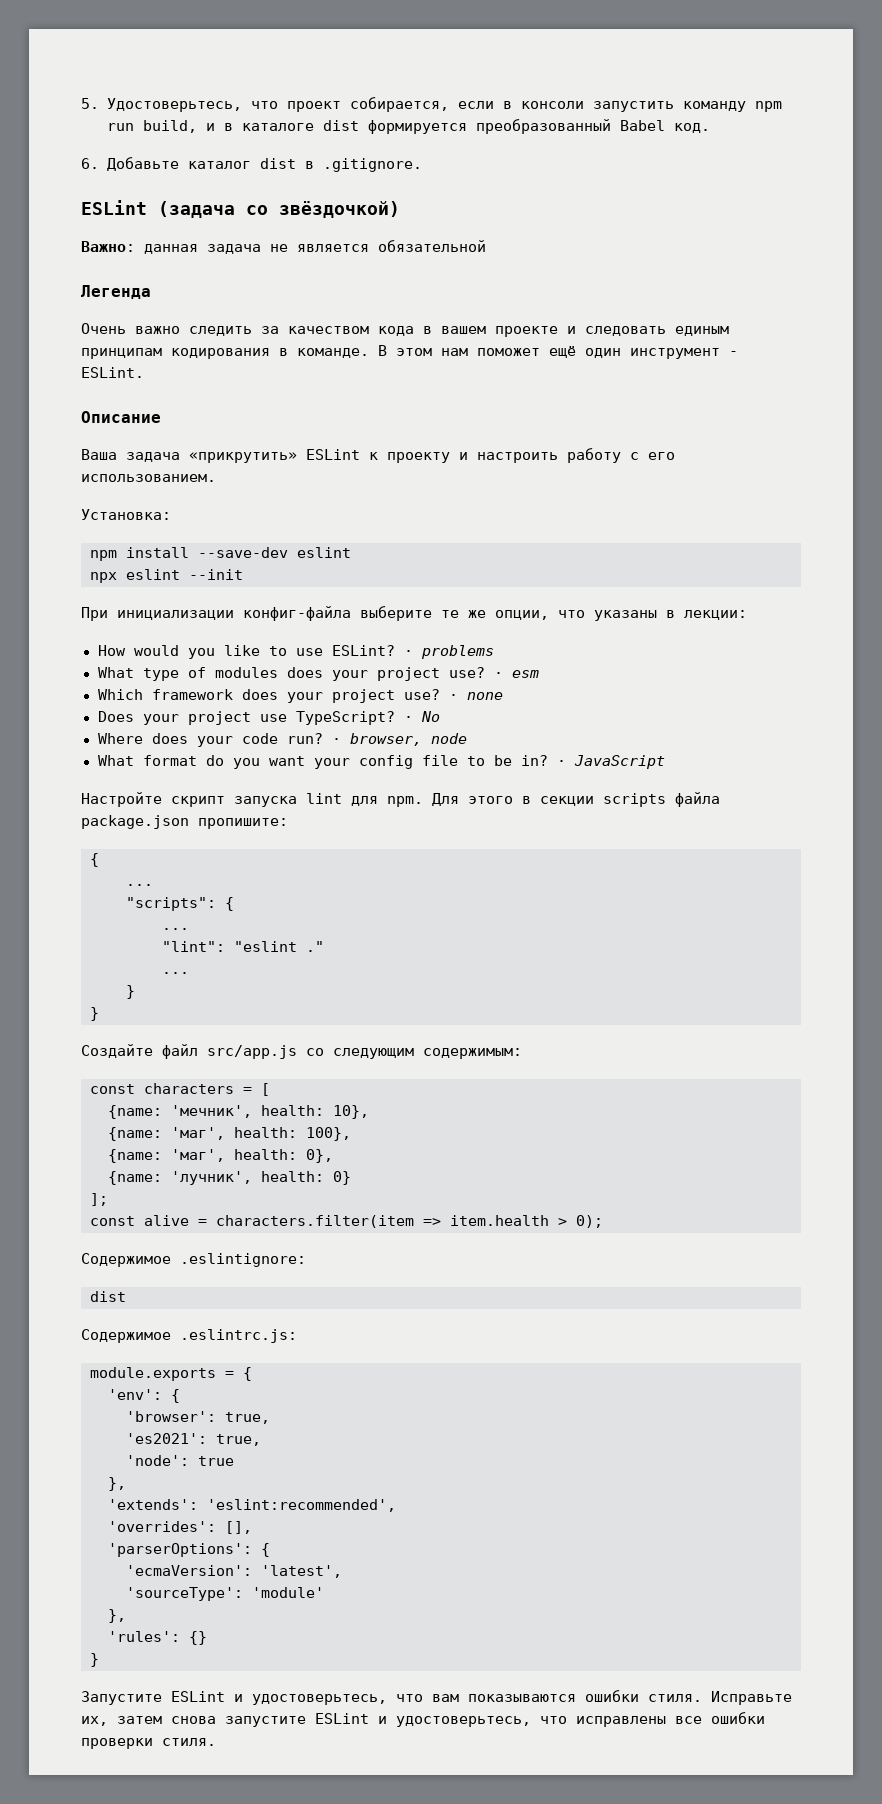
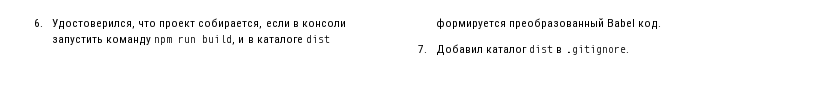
[81,98,242,112] 5. Удостоверьтесь, -> [34,19,136,30] 6. Удостоверился,
[81,157,179,171] 6. Добавьте -> [418,44,484,56] 7. Добавил
[81,200,400,218] [81,240,486,254] [81,285,151,299] [81,323,729,337] [81,345,738,359] [81,367,144,378] [81,411,161,423] [81,448,675,463] [81,474,216,482] [81,509,171,520] [90,547,351,561] [90,569,243,583] [81,606,747,621] [97,645,494,659] [97,667,539,681] [97,689,503,703] [97,711,440,725] [97,733,467,747] [97,755,665,769] [81,792,720,807] [81,815,288,829] [90,853,99,867] [126,884,153,886] [126,897,234,911] [162,928,189,930] [162,941,324,952] [162,972,189,974] [126,985,135,999] [90,1007,99,1021] [81,1044,522,1059] [90,1083,270,1096] [108,1105,369,1119] [108,1127,351,1141] [108,1149,333,1163] [108,1171,351,1185] [90,1193,108,1206] [90,1215,603,1228] [81,1253,306,1267] [90,1291,126,1302] [81,1329,297,1343] [90,1367,252,1381] [108,1389,180,1403] [126,1411,270,1424] [126,1433,261,1446] [126,1455,234,1466] [108,1477,126,1491] [108,1499,396,1512] [108,1521,252,1534] [108,1543,270,1557] [126,1565,342,1578] [126,1587,324,1601] [108,1609,126,1623] [108,1631,207,1645] [90,1653,99,1667] [81,1690,792,1705] [81,1712,765,1727] [81,1738,216,1749] // ESLint (задача со звёздочкой) // Важно: данная задача не является обязательной // Легенда // Очень важно следить за качеством кода в вашем проекте и следовать единым принципам кодирования в команде. В этом нам поможет ещё один инструмент - ESLint. // Описание // Ваша задача «прикрутить» ESLint к проекту и настроить работу с его использованием. // Установка: // npm install --save-dev eslint // npx eslint --init // При инициализации конфиг-файла выберите те же опции, что указаны в лекции: // How would you like to use ESLint? · problems // What type of modules does your project use? · esm // Which framework does your project use? · none // Does your project use TypeScript? · No // Where does your code run? · browser, node // What format do you want your config file to be in? · JavaScript // Настройте скрипт запуска lint для npm. Для этого в секции scripts файла package.json пропишите: // { // ... // "scripts": { // ... // "lint": "eslint ." // ... // } // } // Создайте файл src/app.js со следующим содержимым: // const characters = [ // {name: 'мечник', health: 10}, // {name: 'маг', health: 100}, // {name: 'маг', health: 0}, // {name: 'лучник', health: 0} // ]; // const alive = characters.filter(item => item.health > 0); // Содержимое .eslintignore: // dist // Содержимое .eslintrc.js: // module.exports = { // 'env': { // 'browser': true, // 'es2021': true, // 'node': true // }, // 'extends': 'eslint:recommended', // 'overrides': [], // 'parserOptions': { // 'ecmaVersion': 'latest', // 'sourceType': 'module' // }, // 'rules': {} // } // Запустите ESLint и удостоверьтесь, что вам показываются ошибки стиля. Исправьте их, затем снова запустите ESLint и удостоверьтесь, что исправлены все ошибки проверки стиля. -> (629, 50) none

